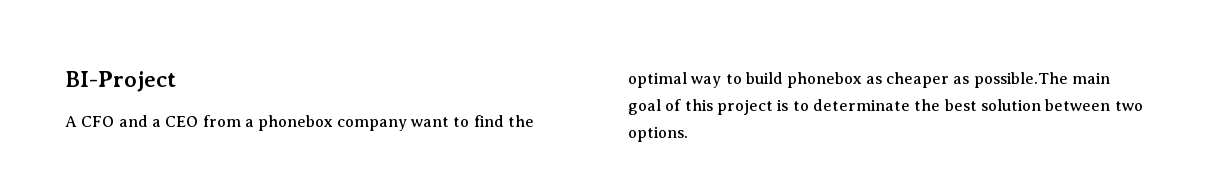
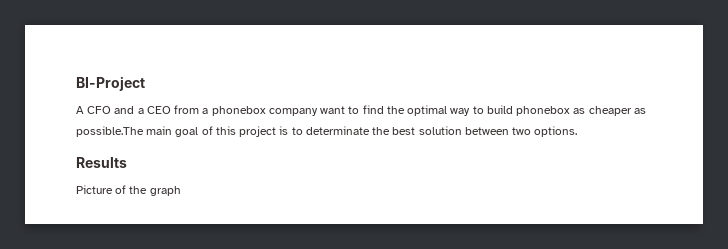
(688, 134) none -> [76,157,127,168] [76,185,181,196] // Results // Picture of the graph

